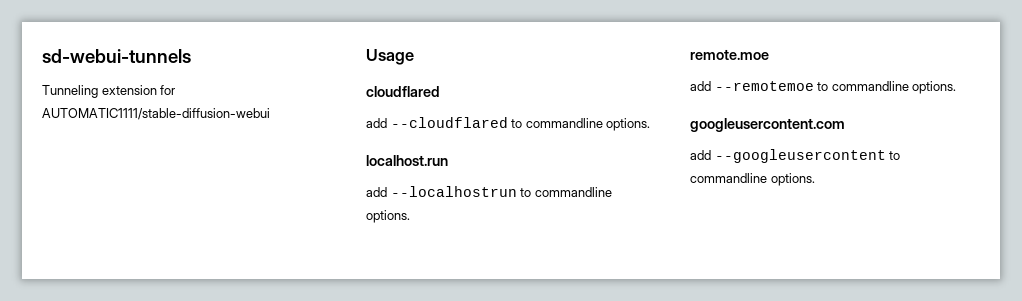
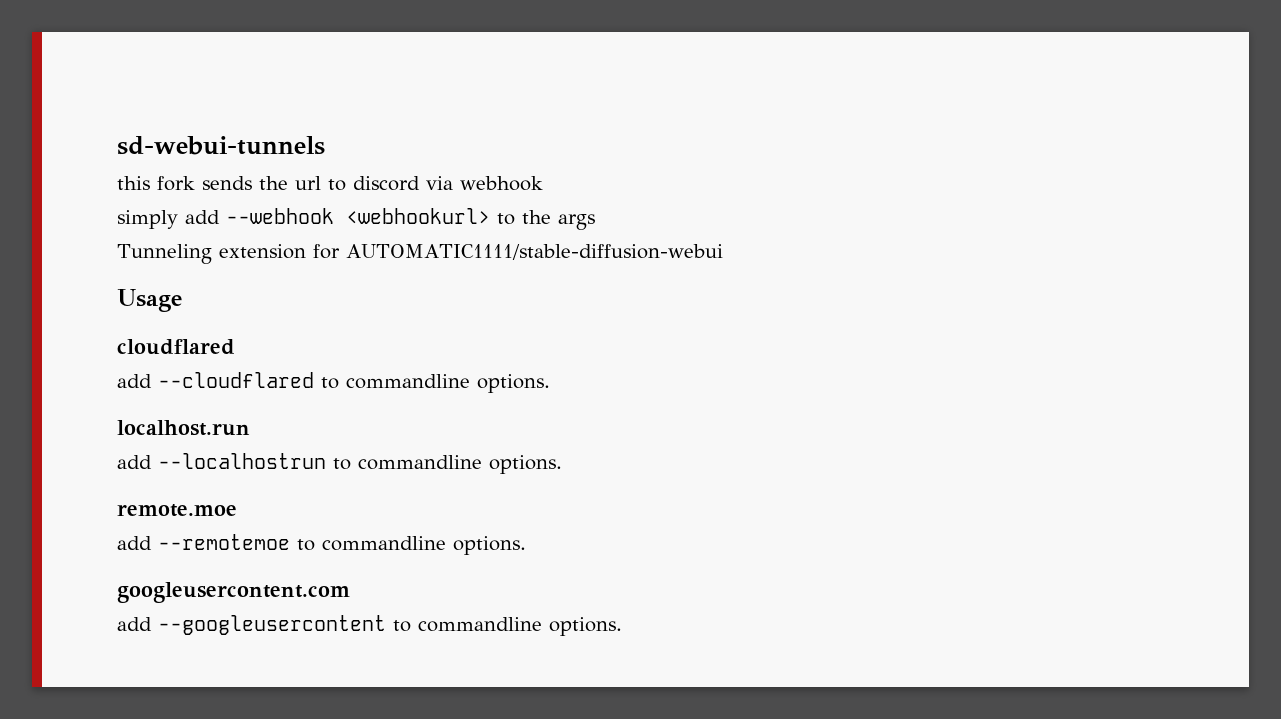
(191, 56) none -> [117,176,543,191] [117,208,595,230] // this fork sends the url to discord via webhook // simply add --webhook <webhookurl> to the args

